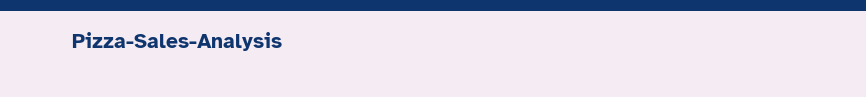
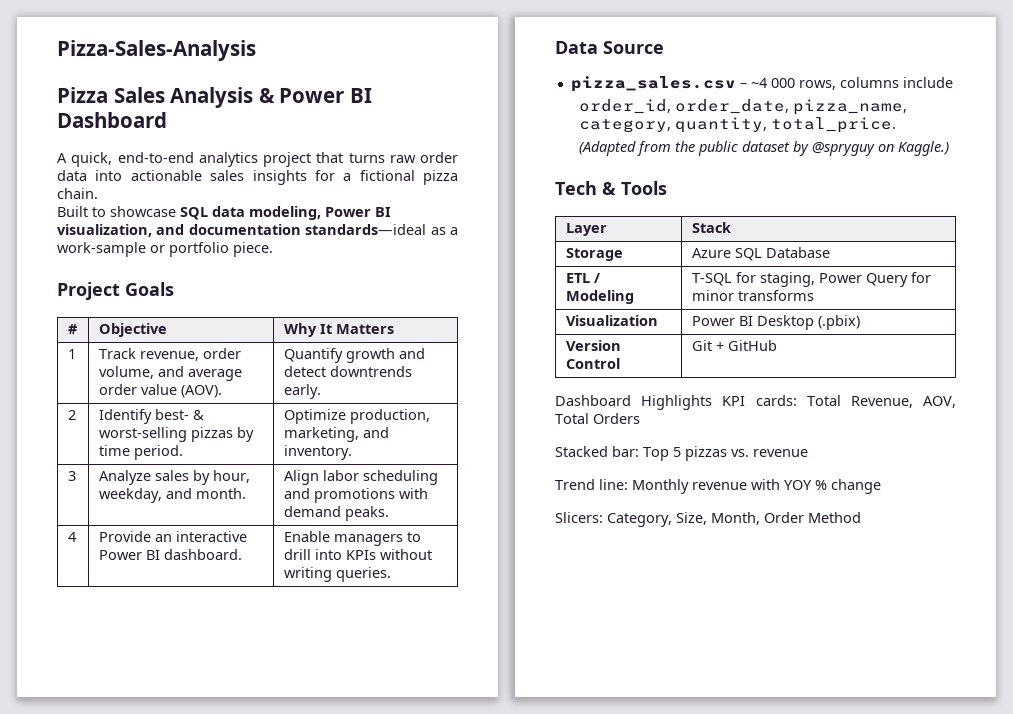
(282, 41) none -> [57,87,372,108] [57,112,167,128] [57,152,458,167] [57,170,458,185] [57,188,98,199] [57,206,391,220] [57,224,458,237] [57,242,273,257] [57,282,174,300] [67,324,78,334] [98,323,167,337] [283,323,394,337] [67,349,76,359] [98,348,241,361] [98,366,242,381] [98,384,222,398] [283,348,425,363] [283,366,412,377] [283,384,321,399] [67,410,76,420] [98,409,204,424] [98,427,254,442] [98,445,183,460] [283,409,430,424] [283,427,389,442] [283,445,352,460] [67,471,76,481] [98,470,250,485] [98,488,246,503] [283,470,438,485] [283,488,428,503] [283,506,389,521] [67,532,76,542] [98,531,247,542] [98,549,242,560] [283,531,421,546] [283,549,432,560] [283,567,391,582] [555,41,664,54] [570,76,953,92] [578,99,907,115] [578,117,896,133] [578,141,949,156] [555,181,667,195] [565,223,607,236] [691,222,731,233] [565,248,623,261] [691,247,830,261] [565,273,600,283] [565,290,634,304] [691,272,931,287] [691,290,814,301] [565,315,658,326] [691,315,860,330] [565,340,621,351] [565,358,620,369] [691,340,777,351] [555,395,956,410] [555,413,640,424] [555,446,808,461] [555,479,881,494] [555,512,861,527] // Pizza Sales Analysis & Power BI Dashboard // A quick, end‑to‑end analytics project that turns raw order data into actionable sales insights for a fictional pizza chain. // Built to showcase SQL data modeling, Power BI visualization, and documentation standards—ideal as a work‑sample or portfolio piece. // Project Goals // # | Objective | Why It Matters // 1 | Track revenue, order volume, and average order value (AOV). | Quantify growth and detect downtrends early. // 2 | Identify best‑ & worst‑selling pizzas by time period. | Optimize production, marketing, and inventory. // 3 | Analyze sales by hour, weekday, and month. | Align labor scheduling and promotions with demand peaks. // 4 | Provide an interactive Power BI dashboard. | Enable managers to drill into KPIs without writing queries. // Data Source // pizza_sales.csv – ~4 000 rows, columns include // order_id, order_date, pizza_name, category, quantity, total_price. // (Adapted from the public dataset by @spryguy on Kaggle.) // Tech & Tools // Layer | Stack // Storage | Azure SQL Database // ETL / Modeling | T‑SQL for staging, Power Query for minor transforms // Visualization | Power BI Desktop (.pbix) // Version Control | Git + GitHub // Dashboard Highlights KPI cards: Total Revenue, AOV, Total Orders // Stacked bar: Top 5 pizzas vs. revenue // Trend line: Monthly revenue with YOY % change // Slicers: Category, Size, Month, Order Method

